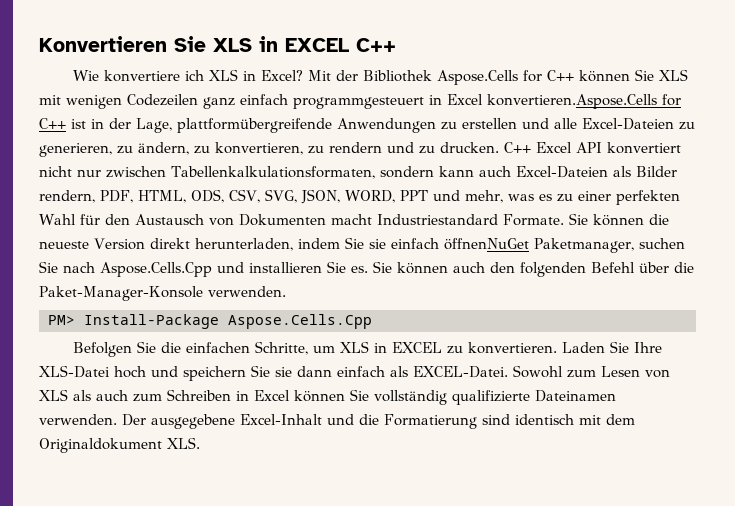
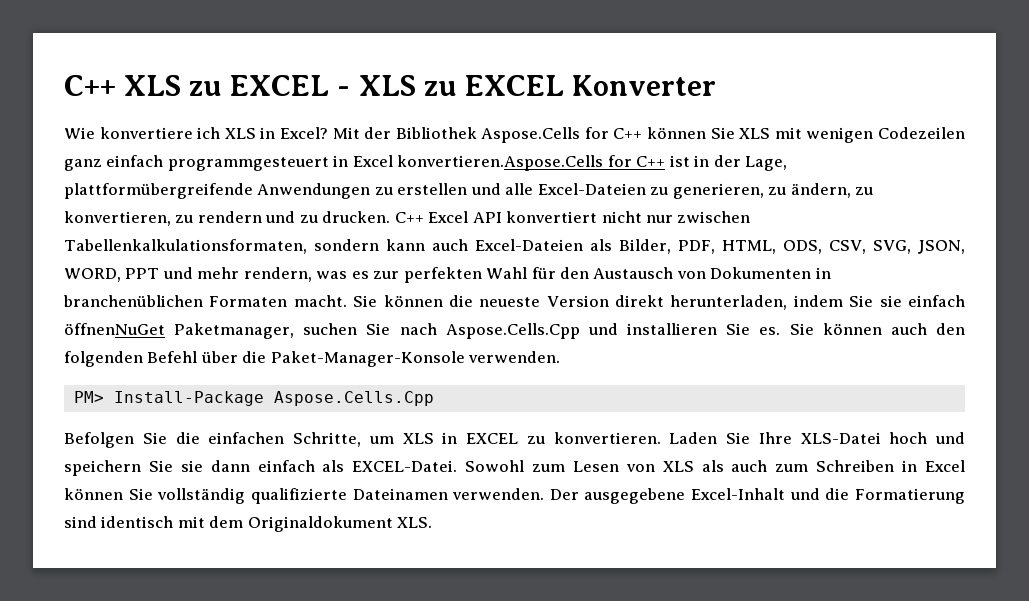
[39,36,396,52] Konvertieren Sie XLS in EXCEL C++ -> [64,75,716,96] C++ XLS zu EXCEL - XLS zu EXCEL Konverter
[635,166,677,177] [39,190,95,203] Bilder rendern, -> [618,239,671,254] Bilder,
[464,190,611,203] mehr, was es zu einer -> [197,267,400,282] mehr rendern, was es zur
[330,214,564,226] macht Industriestandard Formate. -> [815,267,831,279] [63,295,347,307] in branchenüblichen Formaten macht.

